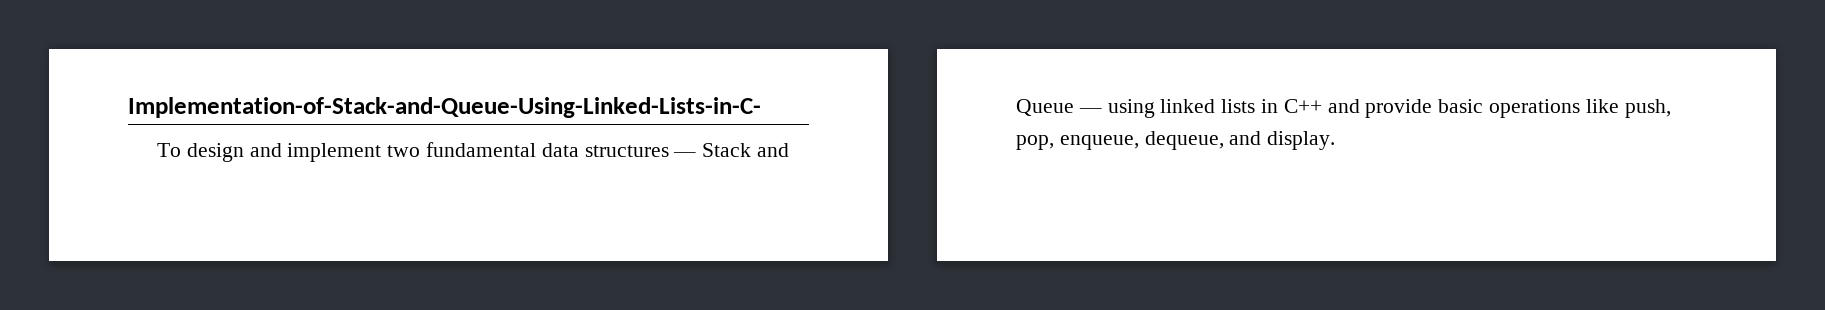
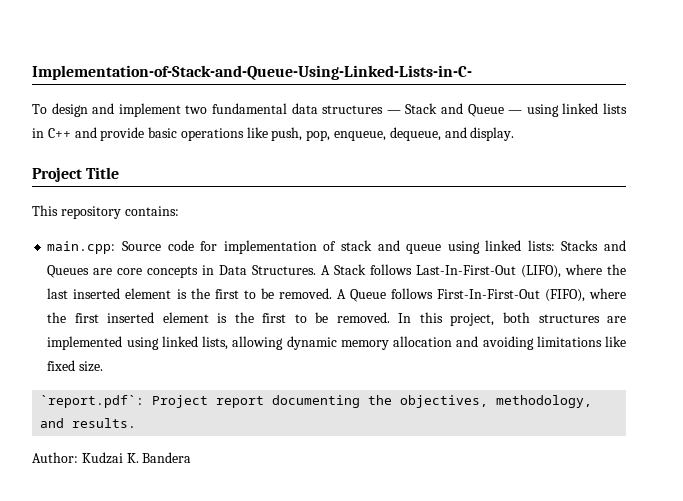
(1336, 140) none -> [32,167,120,182] [32,205,179,219] [47,240,627,254] [47,264,626,278] [47,288,626,302] [47,312,626,326] [47,336,627,350] [47,360,104,372] [40,395,593,408] [40,418,137,428] [32,452,192,464] // Project Title // This repository contains: // main.cpp: Source code for implementation of stack and queue using linked lists: Stacks and Queues are core concepts in Data Structures. A Stack follows Last-In-First-Out (LIFO), where the last inserted element is the first to be removed. A Queue follows First-In-First-Out (FIFO), where the first inserted element is the first to be removed. In this project, both structures are implemented using linked lists, allowing dynamic memory allocation and avoiding limitations like fixed size. // `report.pdf`: Project report documenting the objectives, methodology, and results. // Author: Kudzai K. Bandera

